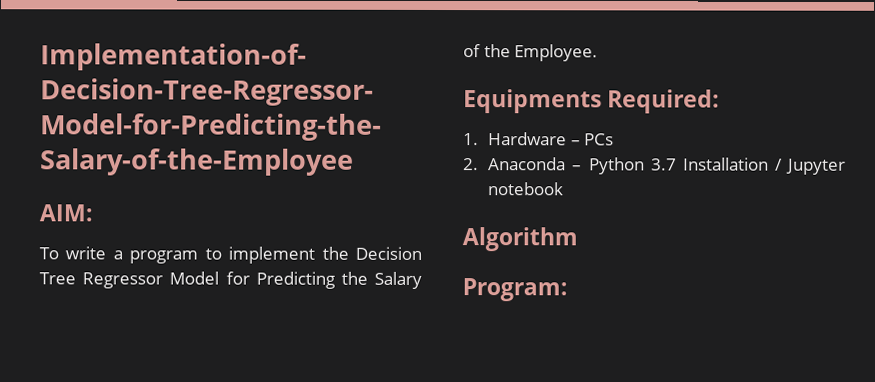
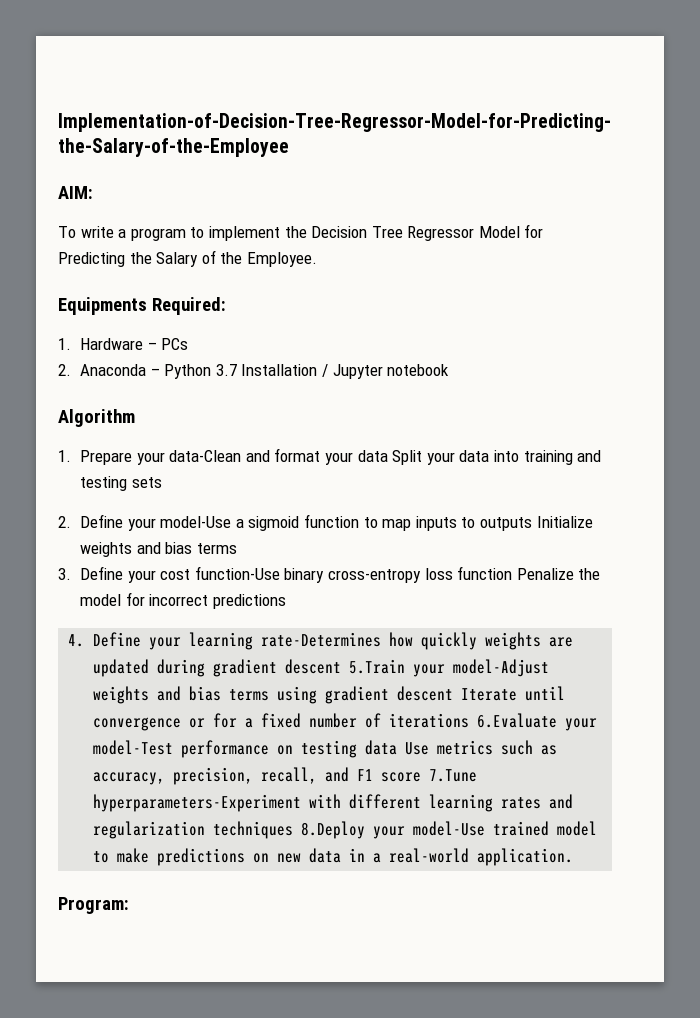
(578, 239) none -> [58,448,602,465] [80,476,162,491] [58,514,593,531] [80,542,237,557] [58,566,601,583] [80,592,286,609] [68,632,573,650] [92,659,549,677] [92,686,565,704] [92,713,597,731] [92,740,557,758] [92,767,477,785] [92,794,573,812] [92,821,597,839] [92,848,573,866] // 1. Prepare your data-Clean and format your data Split your data into training and testing sets // 2. Define your model-Use a sigmoid function to map inputs to outputs Initialize weights and bias terms // 3. Define your cost function-Use binary cross-entropy loss function Penalize the model for incorrect predictions // 4. Define your learning rate-Determines how quickly weights are updated during gradient descent 5.Train your model-Adjust weights and bias terms using gradient descent Iterate until convergence or for a fixed number of iterations 6.Evaluate your model-Test performance on testing data Use metrics such as accuracy, precision, recall, and F1 score 7.Tune hyperparameters-Experiment with different learning rates and regularization techniques 8.Deploy your model-Use trained model to make predictions on new data in a real-world application.

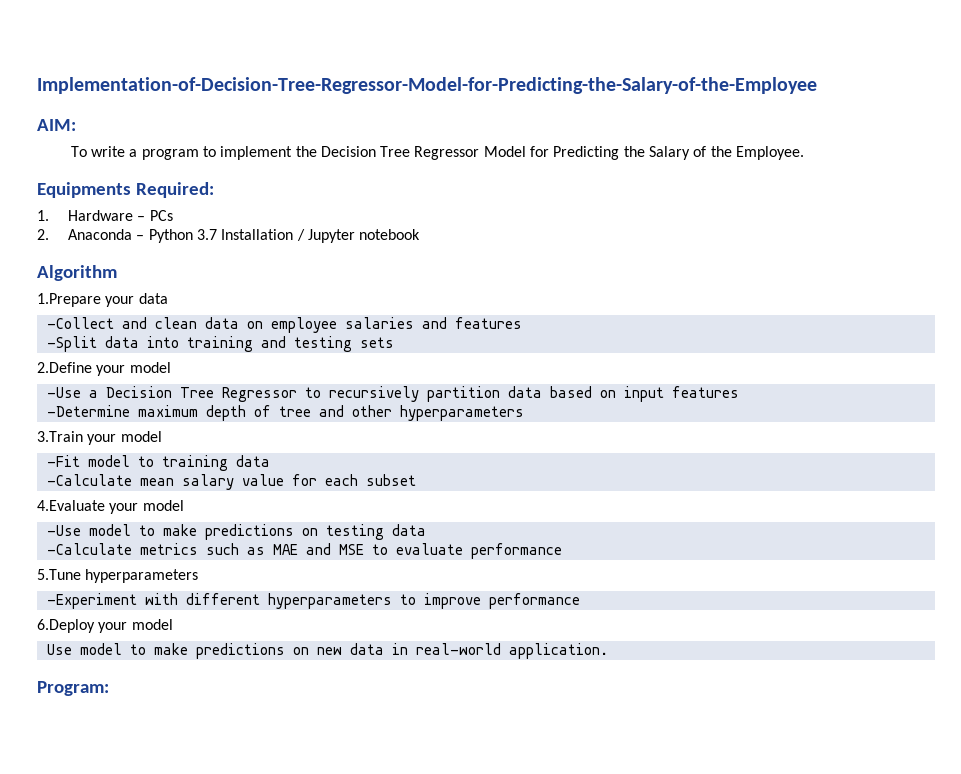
[58,448,455,465] 1. Prepare your data-Clean and format your data Split your -> [37,293,168,307] [46,317,522,333] [46,336,97,352] 1.Prepare your data // -Collect and clean data on employee salaries and features // -Split
[58,514,593,531] [80,542,237,557] [58,566,601,583] [80,592,286,609] [68,632,573,650] [92,659,549,677] [92,686,565,704] [92,713,597,731] [92,740,269,758] 2. Define your model-Use a sigmoid function to map inputs to outputs Initialize weights and bias terms // 3. Define your cost function-Use binary cross-entropy loss function Penalize the model for incorrect predictions // 4. Define your learning rate-Determines how quickly weights are updated during gradient descent 5.Train your model-Adjust weights and bias terms using gradient descent Iterate until convergence or for a fixed number of iterations 6.Evaluate your model-Test performance -> [37,362,171,376] [46,386,739,402] [46,405,524,421] [37,431,162,445] [46,455,270,471] [46,474,416,490] [37,500,184,514] [46,524,294,540] 2.Define your model // -Use a Decision Tree Regressor to recursively partition data based on input features // -Determine maximum depth of tree and other hyperparameters // 3.Train your model // -Fit model to training data // -Calculate mean salary value for each subset // 4.Evaluate your model // -Use model to make predictions
[404,742,429,755] Use -> [46,543,132,555] // -Calculate
[92,767,477,785] [92,794,573,812] [92,821,549,839] accuracy, precision, recall, and F1 score 7.Tune hyperparameters-Experiment with different learning rates and regularization techniques 8.Deploy your model-Use trained -> [272,543,562,559] [37,569,199,583] [46,593,580,609] [37,619,173,633] [46,644,72,655] MAE and MSE to evaluate performance // 5.Tune hyperparameters // -Experiment with different hyperparameters to improve performance // 6.Deploy your model // Use
[372,853,381,863] a -> (408, 649) none

